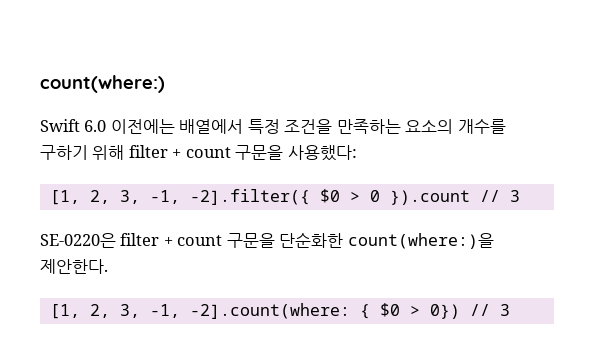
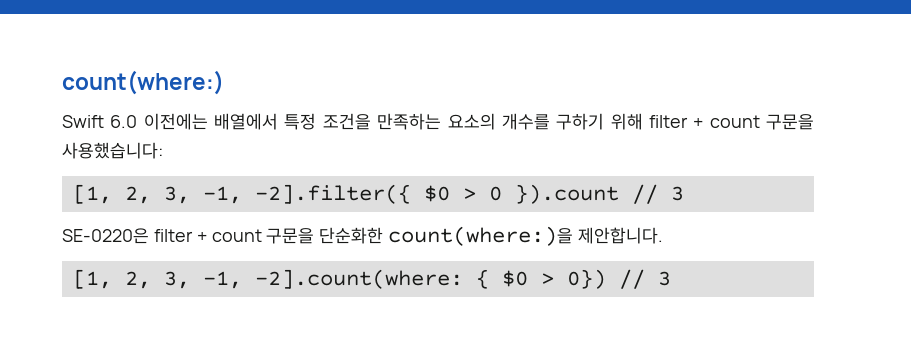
[287,145,357,161] 사용했다: -> [62,142,163,159] 사용했습니다:
[40,259,108,274] 제안한다. -> [578,227,664,244] 제안합니다.

